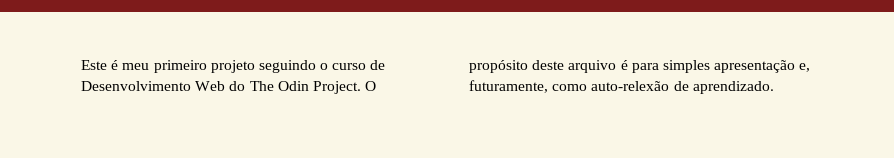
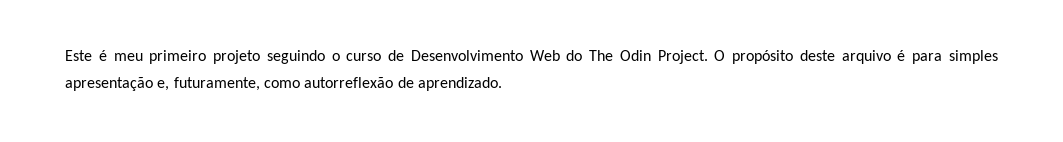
[591,81,670,91] auto-relexão -> [304,77,394,88] autorreflexão

